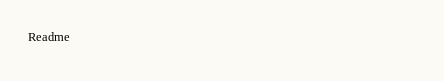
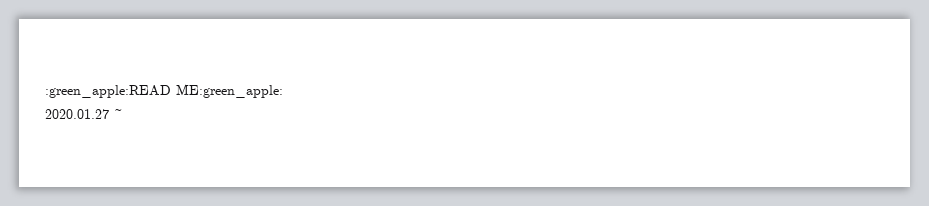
[28,32,70,41] Readme -> [45,84,283,98] [45,109,123,119] :green_apple:READ ME:green_apple: // 2020.01.27 ~

